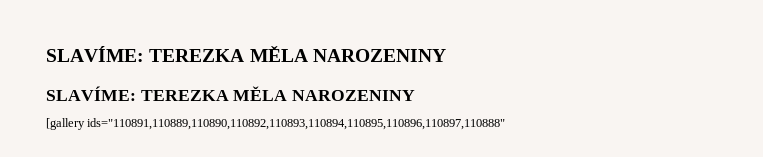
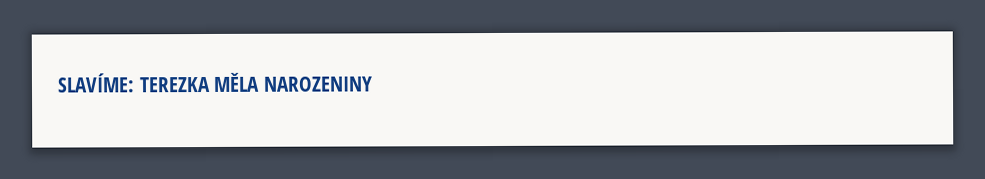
[46,46,446,62] [46,86,416,101] [46,118,506,130] SLAVÍME: TEREZKA MĚLA NAROZENINY // SLAVÍME: TEREZKA MĚLA NAROZENINY // [gallery ids="110891,110889,110890,110892,110893,110894,110895,110896,110897,110888" -> [57,72,374,93] SLAVÍME: TEREZKA MĚLA NAROZENINY

